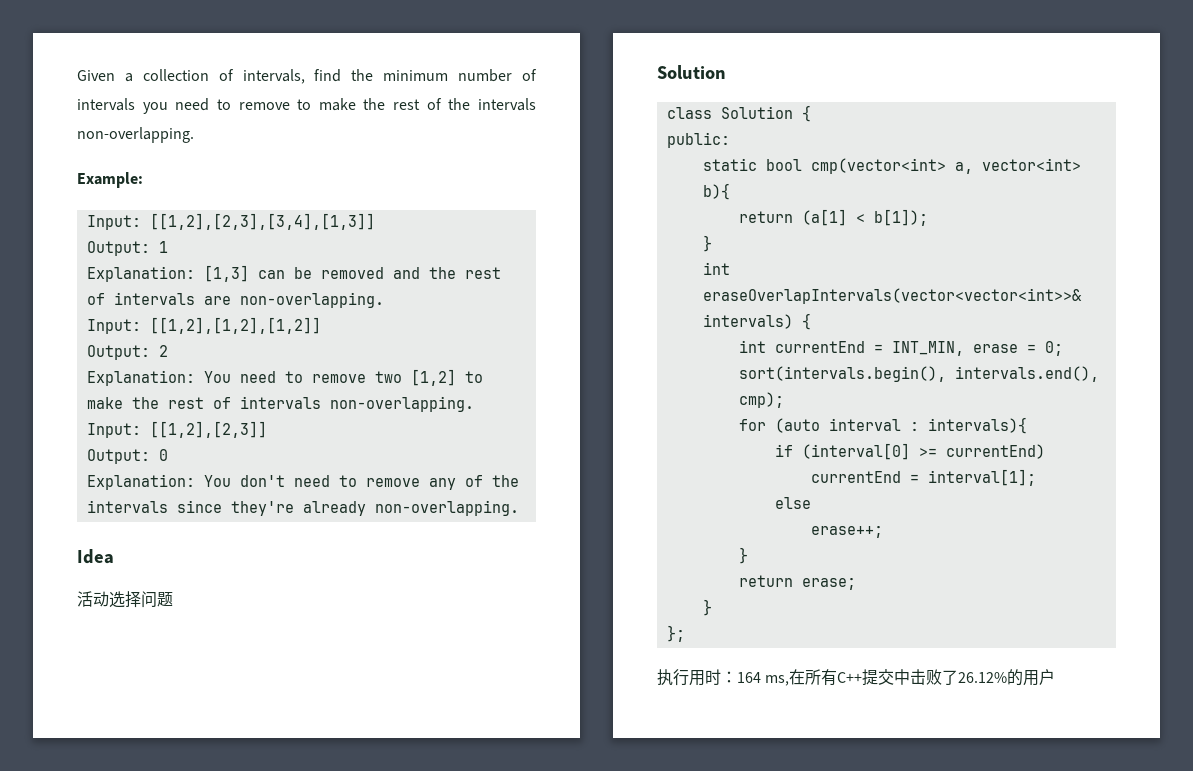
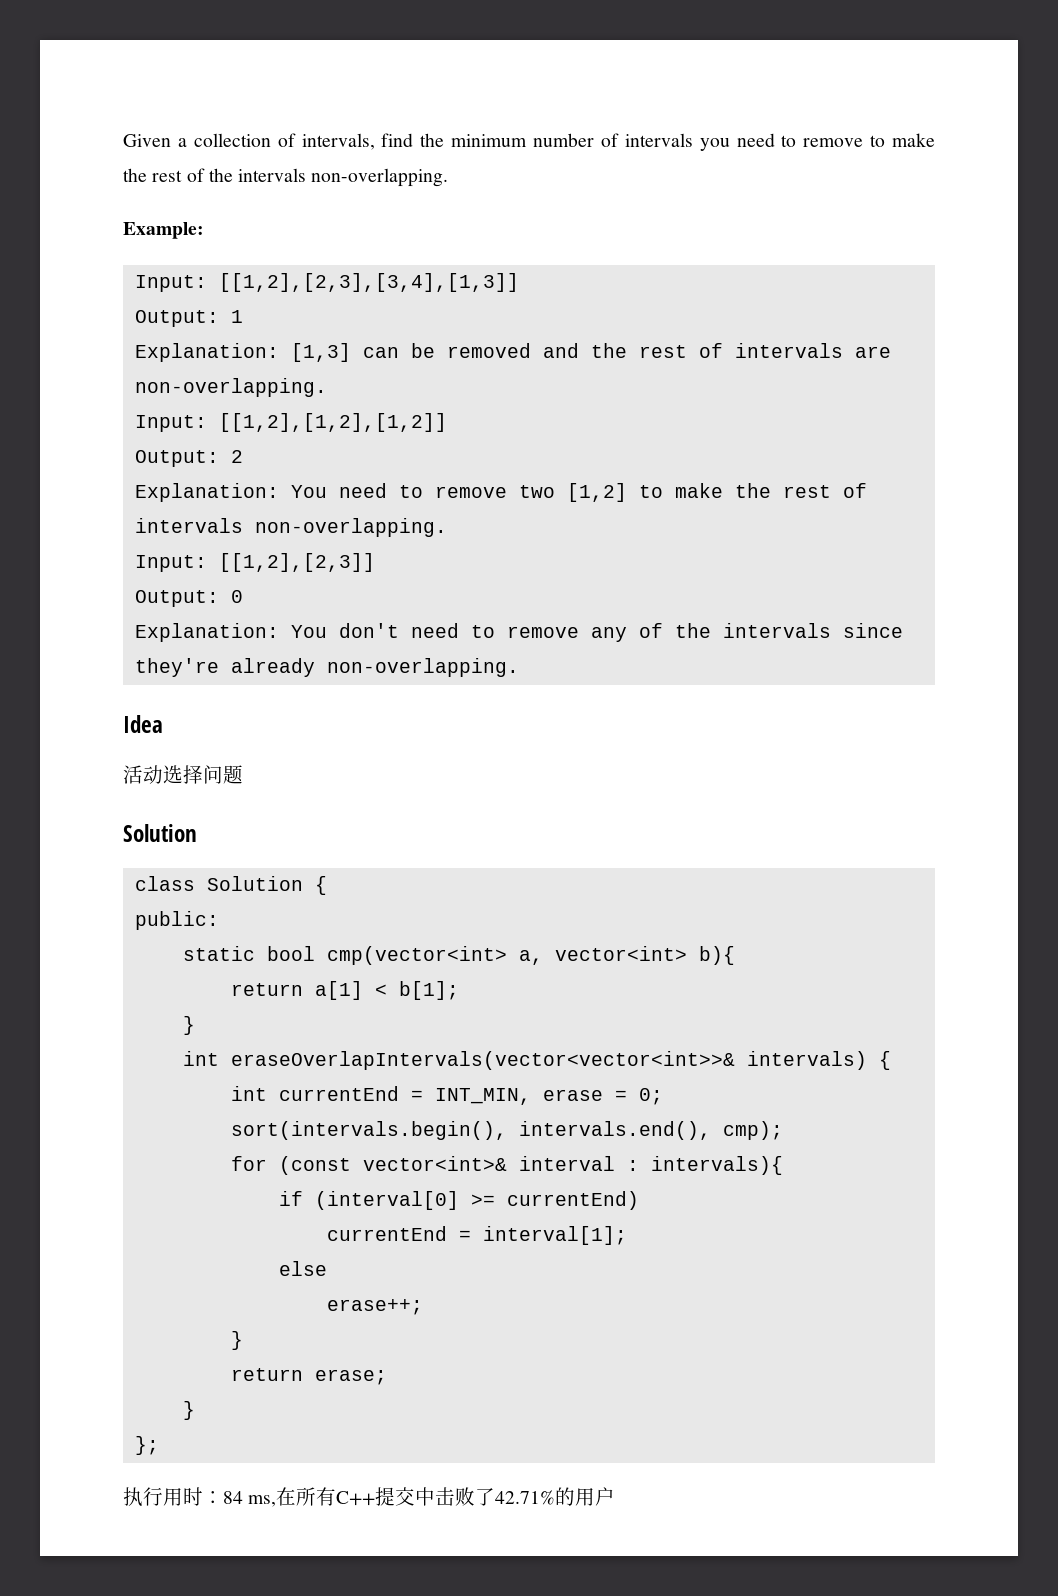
[801,209,928,226] (a[1] < b[1]); -> [314,981,459,1000] a[1] < b[1];
[774,418,820,433] (auto -> [278,1156,507,1175] (const vector<int>&
[737,672,761,683] 164 -> [223,1491,243,1504] 84
[958,672,1008,683] 26.12% -> [495,1490,556,1505] 42.71%

